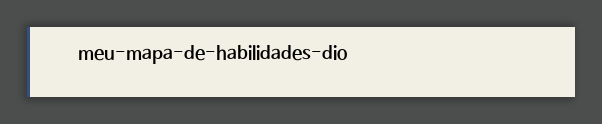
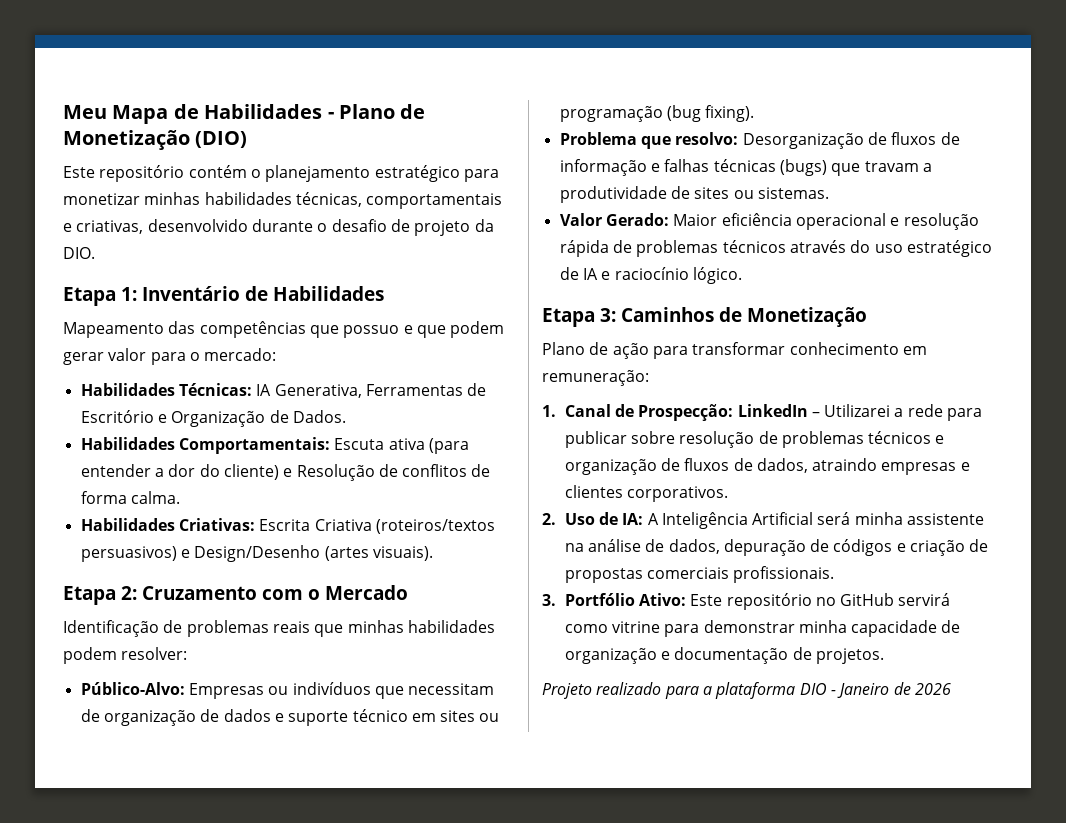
[78,45,347,64] meu-mapa-de-habilidades-dio -> [63,104,426,124] [63,130,248,150] [63,165,499,182] [63,192,503,209] [63,219,494,236] [63,247,95,259] [63,286,384,306] [63,321,505,338] [63,348,277,365] [80,383,487,398] [80,410,346,427] [80,437,469,454] [80,464,491,481] [80,491,180,504] [80,518,495,534] [80,545,433,562] [63,585,408,605] [63,620,495,637] [63,647,188,664] [80,682,495,699] [80,709,500,726] [559,105,755,122] [559,132,960,149] [559,159,932,176] [559,186,829,203] [559,213,979,230] [559,240,992,257] [559,267,742,284] [542,307,867,327] [542,342,927,359] [542,370,649,386] [542,404,983,421] [564,431,945,448] [564,458,970,475] [564,485,728,502] [542,512,985,529] [564,539,989,556] [564,566,835,583] [542,593,951,610] [564,620,961,637] [564,647,884,664] [542,682,951,699] Meu Mapa de Habilidades - Plano de Monetização (DIO) // Este repositório contém o planejamento estratégico para monetizar minhas habilidades técnicas, comportamentais e criativas, desenvolvido durante o desafio de projeto da DIO. // Etapa 1: Inventário de Habilidades // Mapeamento das competências que possuo e que podem gerar valor para o mercado: // Habilidades Técnicas: IA Generativa, Ferramentas de Escritório e Organização de Dados. // Habilidades Comportamentais: Escuta ativa (para entender a dor do cliente) e Resolução de conflitos de forma calma. // Habilidades Criativas: Escrita Criativa (roteiros/textos persuasivos) e Design/Desenho (artes visuais). // Etapa 2: Cruzamento com o Mercado // Identificação de problemas reais que minhas habilidades podem resolver: // Público-Alvo: Empresas ou indivíduos que necessitam de organização de dados e suporte técnico em sites ou programação (bug fixing). // Problema que resolvo: Desorganização de fluxos de informação e falhas técnicas (bugs) que travam a produtividade de sites ou sistemas. // Valor Gerado: Maior eficiência operacional e resolução rápida de problemas técnicos através do uso estratégico de IA e raciocínio lógico. // Etapa 3: Caminhos de Monetização // Plano de ação para transformar conhecimento em remuneração: // 1. Canal de Prospecção: LinkedIn – Utilizarei a rede para publicar sobre resolução de problemas técnicos e organização de fluxos de dados, atraindo empresas e clientes corporativos. // 2. Uso de IA: A Inteligência Artificial será minha assistente na análise de dados, depuração de códigos e criação de propostas comerciais profissionais. // 3. Portfólio Ativo: Este repositório no GitHub servirá como vitrine para demonstrar minha capacidade de organização e documentação de projetos. // Projeto realizado para a plataforma DIO - Janeiro de 2026

